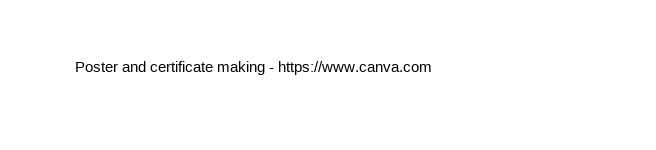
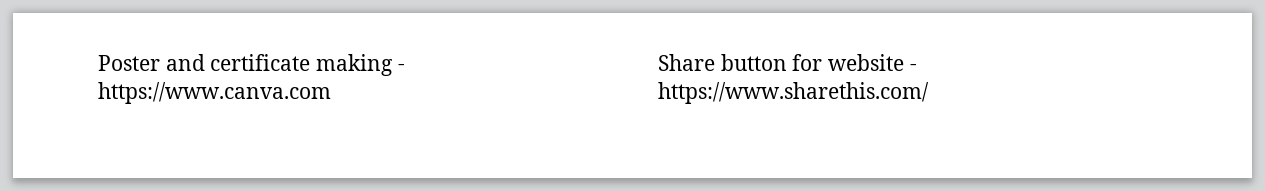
(433, 68) none -> [658,54,917,71] [658,82,929,104] // Share button for website - https://www.sharethis.com/

